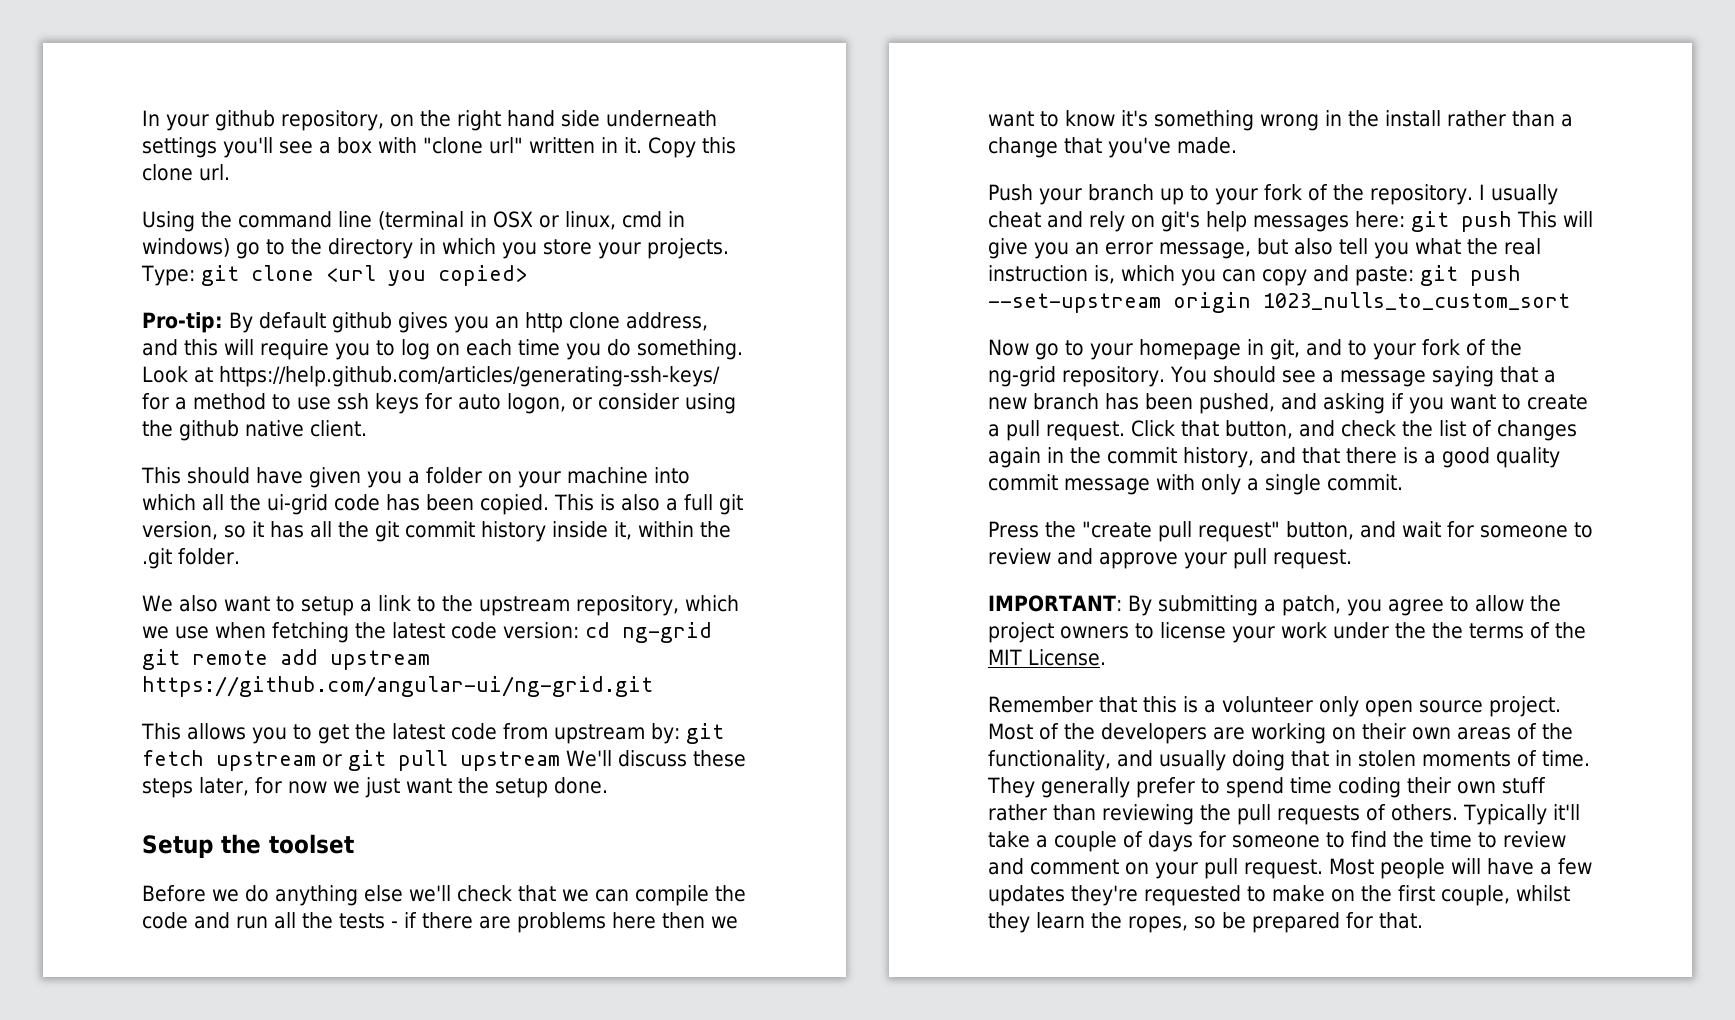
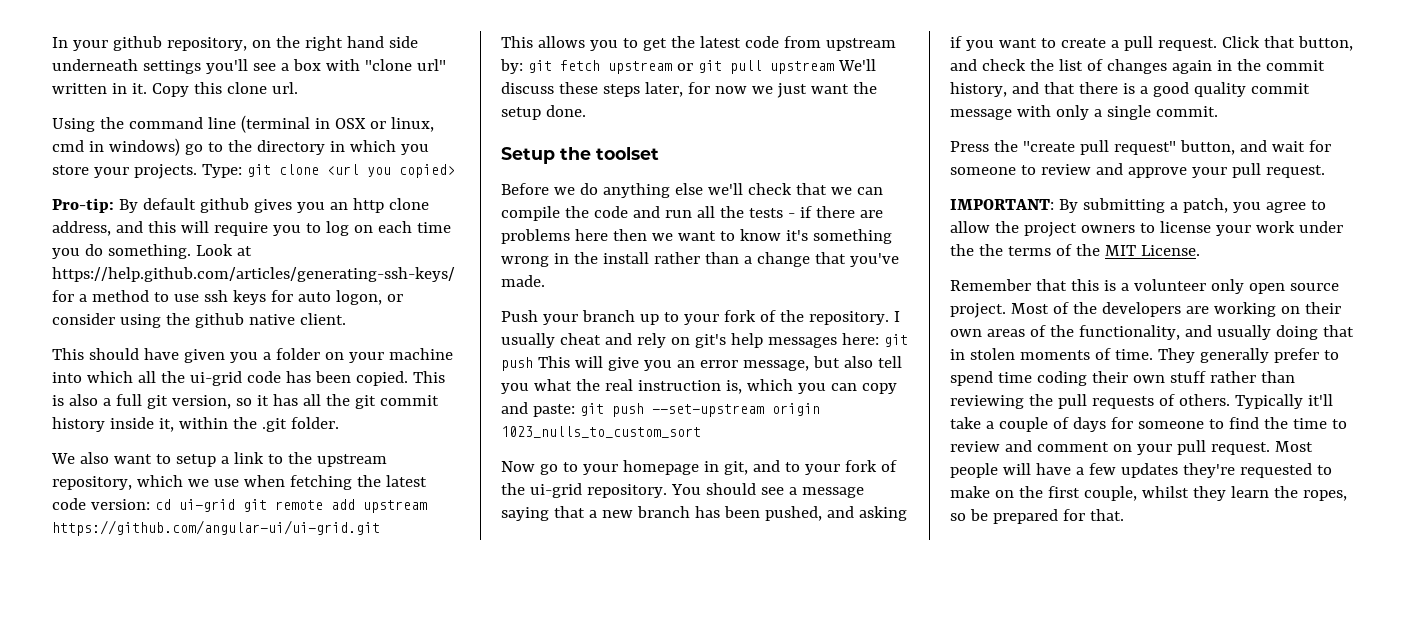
[622,622,712,643] ng-grid -> [178,499,235,512] ui-grid
[142,676,653,697] https://github.com/angular-ui/ng-grid.git -> [52,520,380,536] https://github.com/angular-ui/ui-grid.git
[988,366,1056,387] ng-grid -> [529,483,582,498] ui-grid

